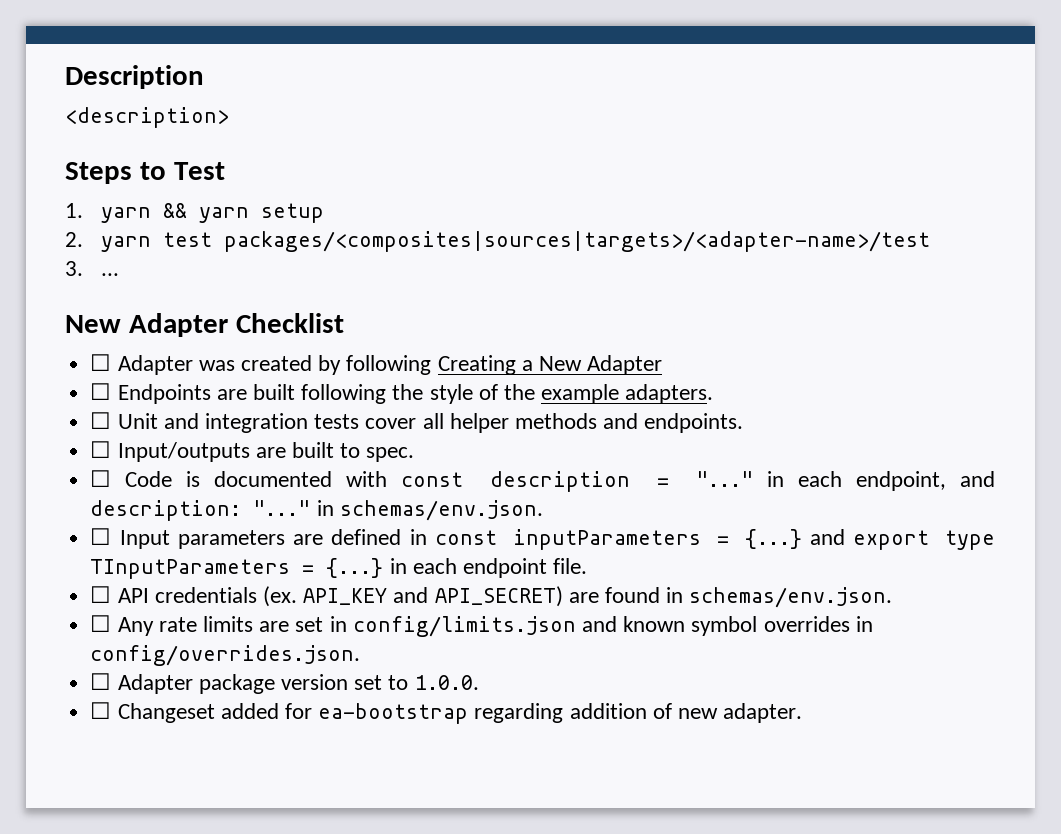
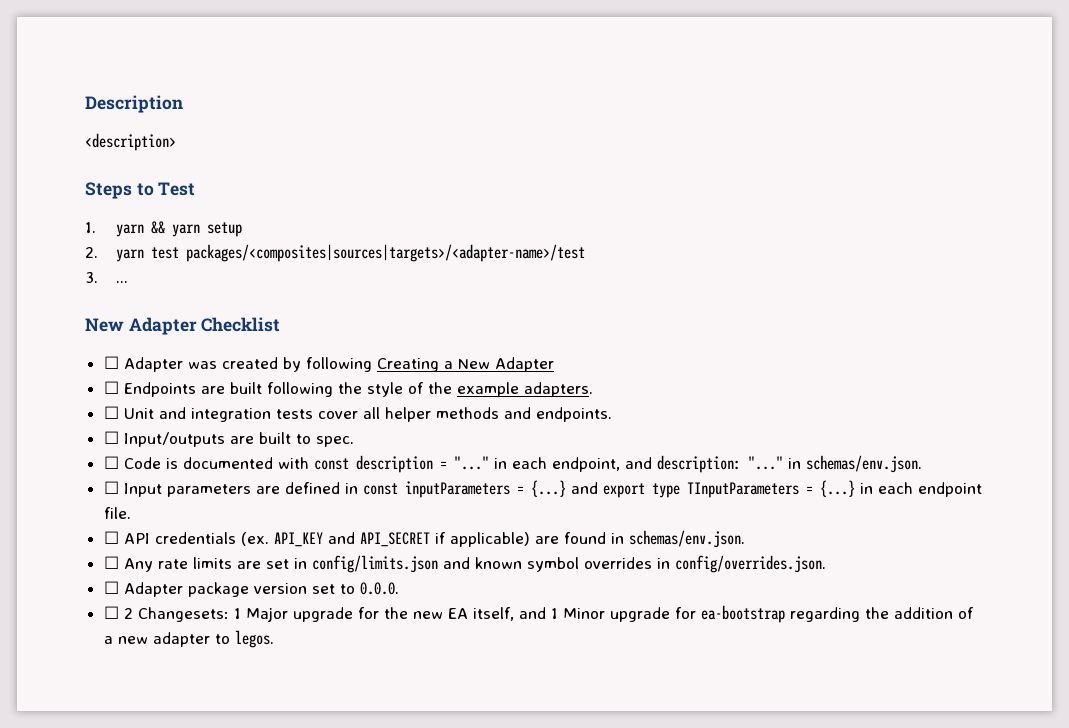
[434,586,563,607] API_SECRET) -> [359,532,530,547] API_SECRET if applicable)
[414,675,479,690] [90,702,279,723] 1.0.0. // ☐ Changeset added -> [359,582,399,595] [103,606,670,622] 0.0.0. // ☐ 2 Changesets: 1 Major upgrade for the new EA itself, and 1 Minor upgrade
(564, 713) none -> [864,607,889,619] the
[677,703,803,723] new adapter. -> [103,630,274,648] a new adapter to legos.

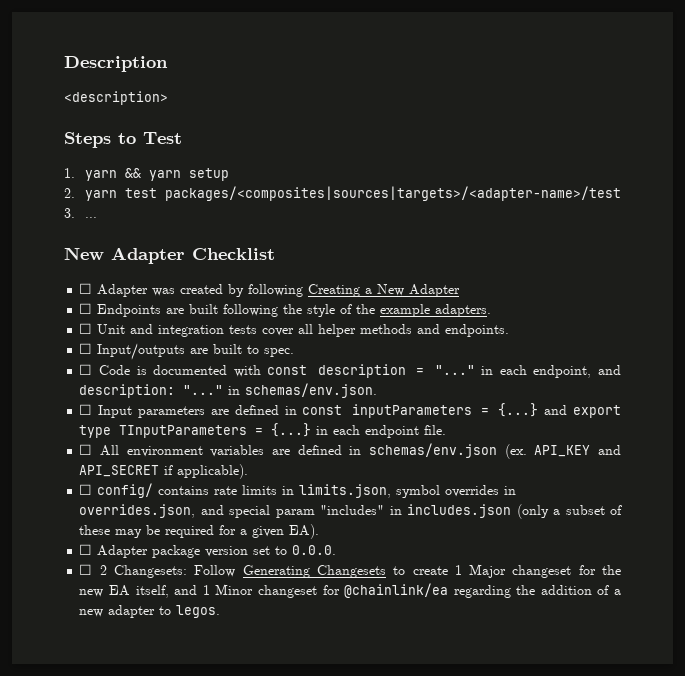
[123,532,236,544] API credentials -> [100,443,498,458] All environment variables are defined in schemas/env.json
[449,530,745,548] [103,555,826,573] applicable) are found in schemas/env.json. // ☐ Any rate limits are set in config/limits.json and known symbol overrides in config/overrides.json. -> [177,464,249,479] [79,483,517,498] [79,504,622,519] [79,524,320,539] applicable). // ☐ config/ contains rate limits in limits.json, symbol overrides in overrides.json, and special param "includes" in includes.json (only a subset of these may be required for a given EA).
(229, 614) none -> [194,565,448,578] Follow Generating Changesets to create
[292,607,353,622] upgrade -> [512,565,572,578] changeset
[609,605,785,623] upgrade for ea-bootstrap -> [257,583,449,598] changeset for @chainlink/ea

